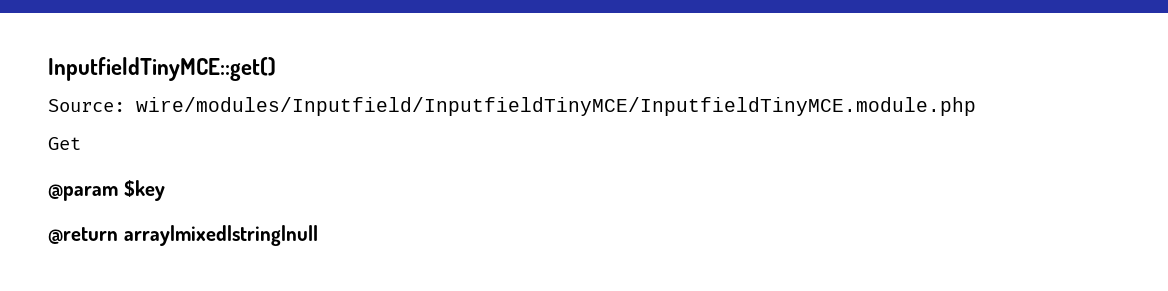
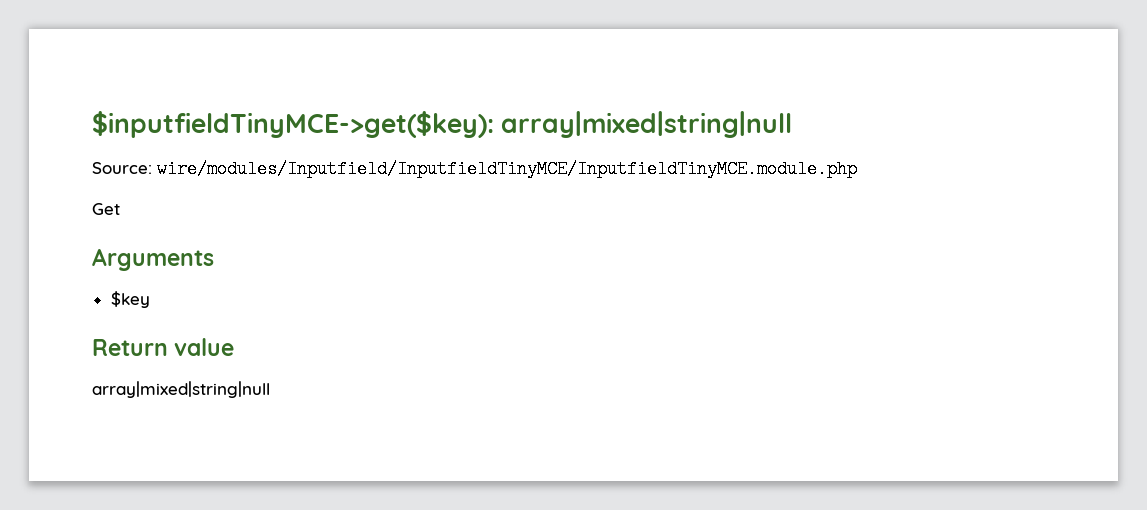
[48,57,276,81] InputfieldTinyMCE::get() -> [92,111,793,138] $inputfieldTinyMCE->get($key): array|mixed|string|null
[48,184,118,201] @param -> [92,248,214,271] Arguments //
[48,227,118,244] @return -> [92,338,235,356] Return value //

